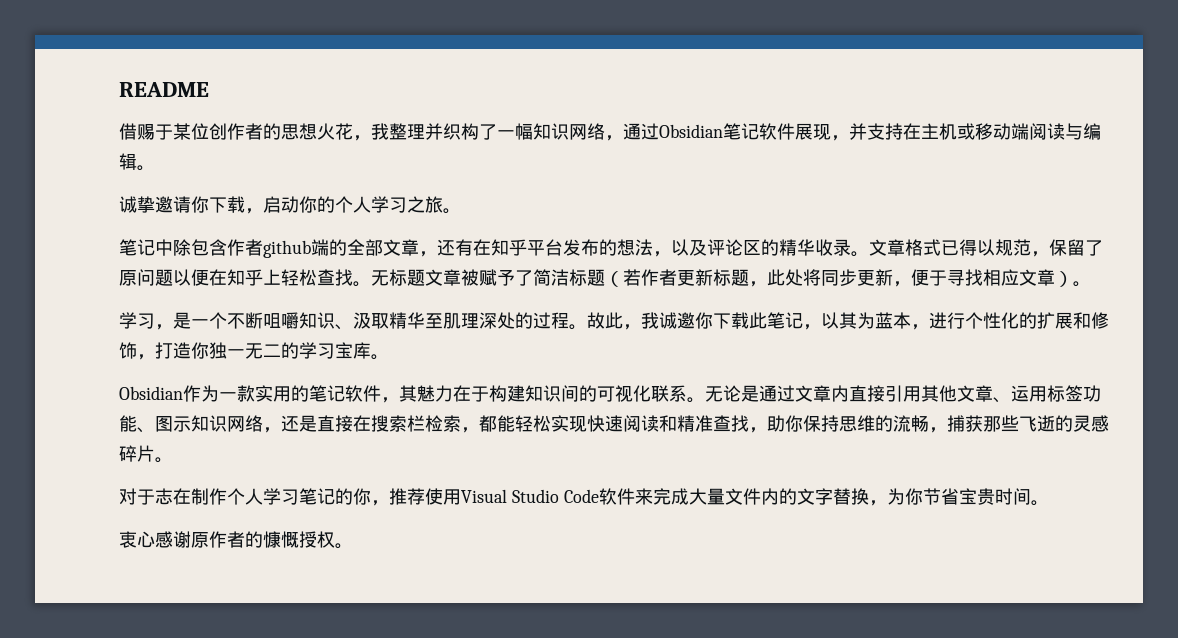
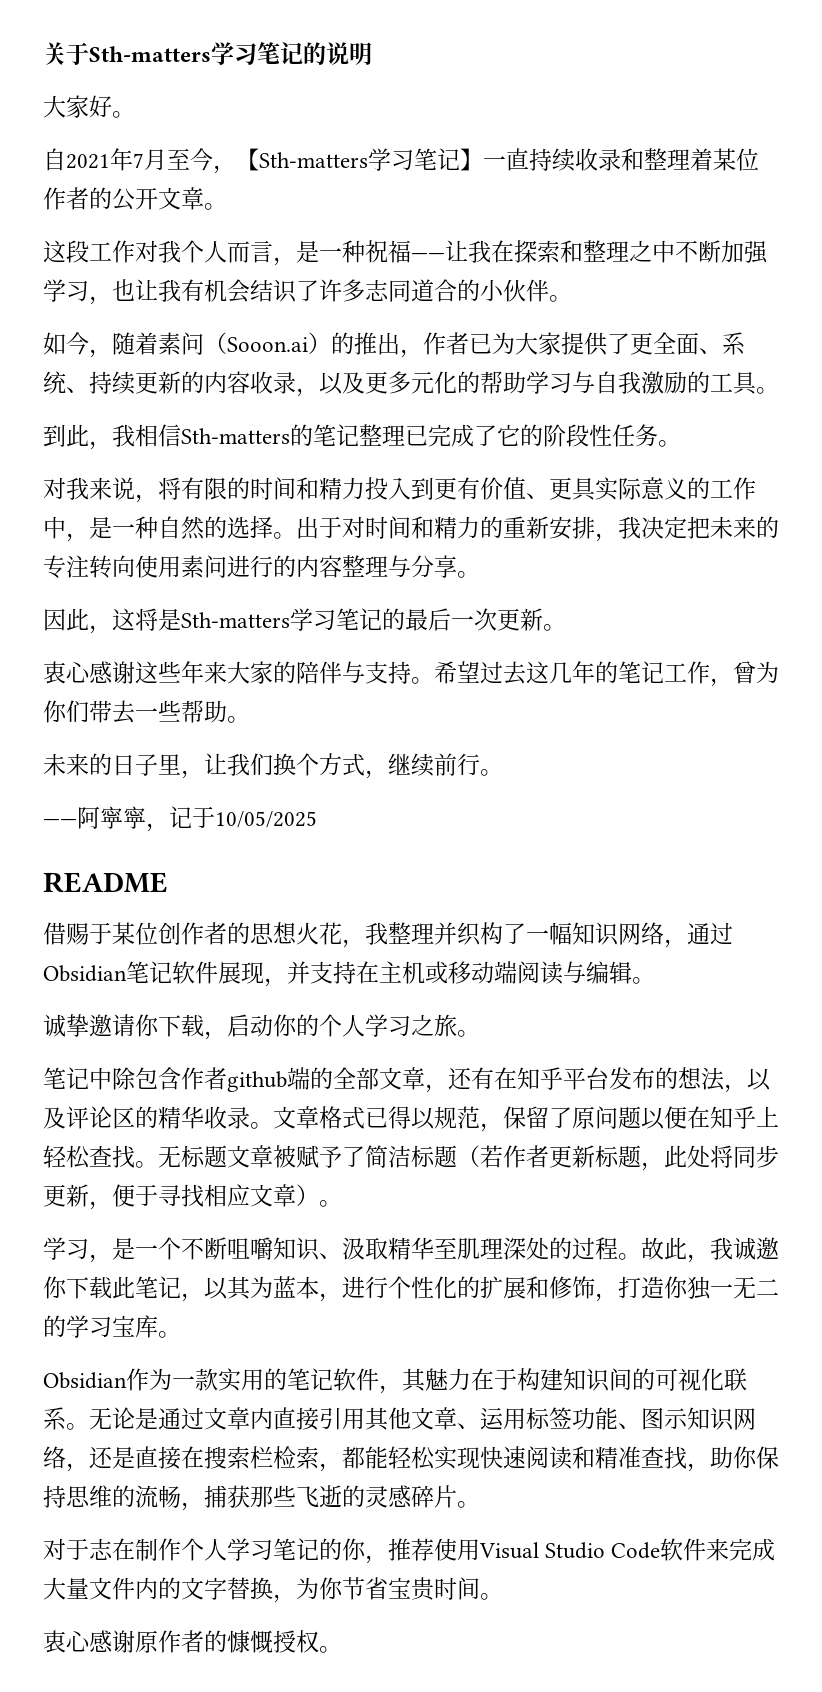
(119, 89) none -> [43,42,372,65] [43,95,135,118] [43,148,759,174] [43,187,227,211] [43,240,768,266] [43,279,572,305] [43,332,745,358] [43,371,779,397] [43,424,681,450] [43,477,756,503] [43,516,779,542] [43,555,480,579] [43,608,566,634] [43,661,779,687] [43,700,250,724] [43,753,503,779] [43,806,317,832] 关于Sth-matters学习笔记的说明 // 大家好。 // 自2021年7月至今，【Sth-matters学习笔记】一直持续收录和整理着某位作者的公开文章。 // 这段工作对我个人而言，是一种祝福——让我在探索和整理之中不断加强学习，也让我有机会结识了许多志同道合的小伙伴。 // 如今，随着素问（Sooon.ai）的推出，作者已为大家提供了更全面、系统、持续更新的内容收录，以及更多元化的帮助学习与自我激励的工具。 // 到此，我相信Sth-matters的笔记整理已完成了它的阶段性任务。 // 对我来说，将有限的时间和精力投入到更有价值、更具实际意义的工作中，是一种自然的选择。出于对时间和精力的重新安排，我决定把未来的专注转向使用素问进行的内容整理与分享。 // 因此，这将是Sth-matters学习笔记的最后一次更新。 // 衷心感谢这些年来大家的陪伴与支持。希望过去这几年的笔记工作，曾为你们带去一些帮助。 // 未来的日子里，让我们换个方式，继续前行。 // ——阿寜寜，记于10/05/2025 //

